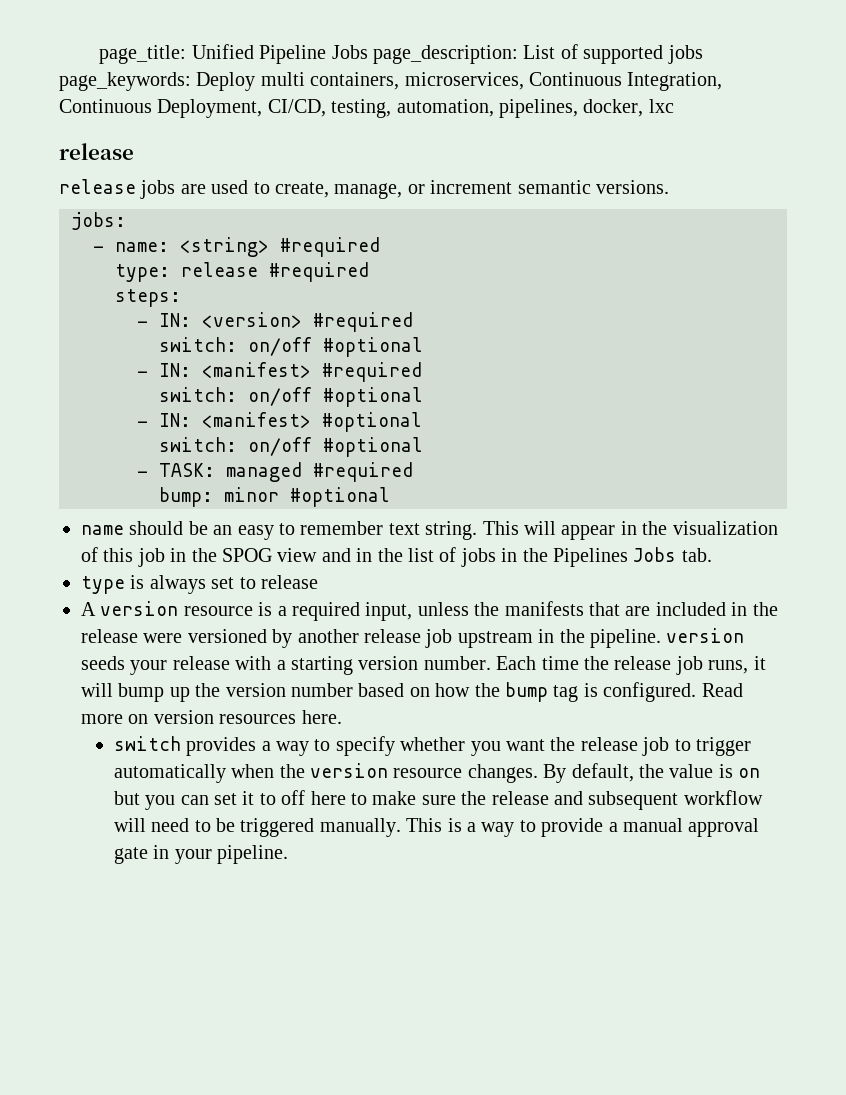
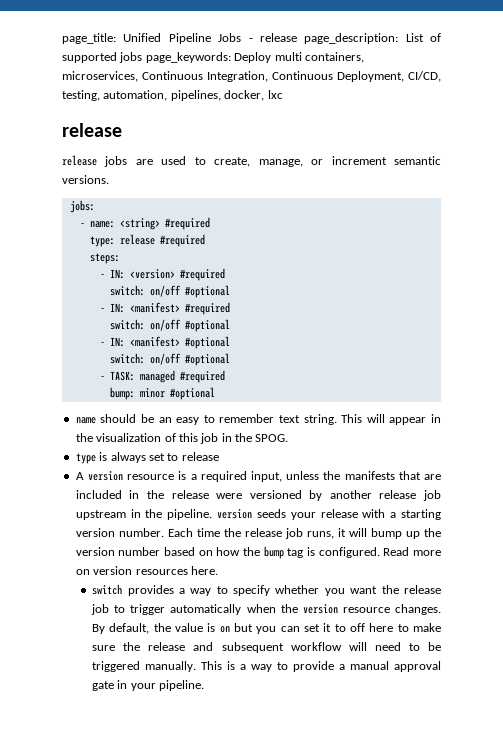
(368, 52) none -> [248,33,297,42] - release
[222,547,712,567] SPOG view and in the list of jobs in the Pipelines Jobs tab. -> [255,434,289,442] SPOG.

